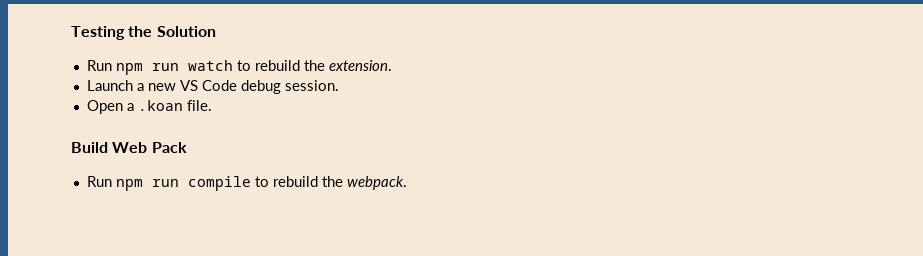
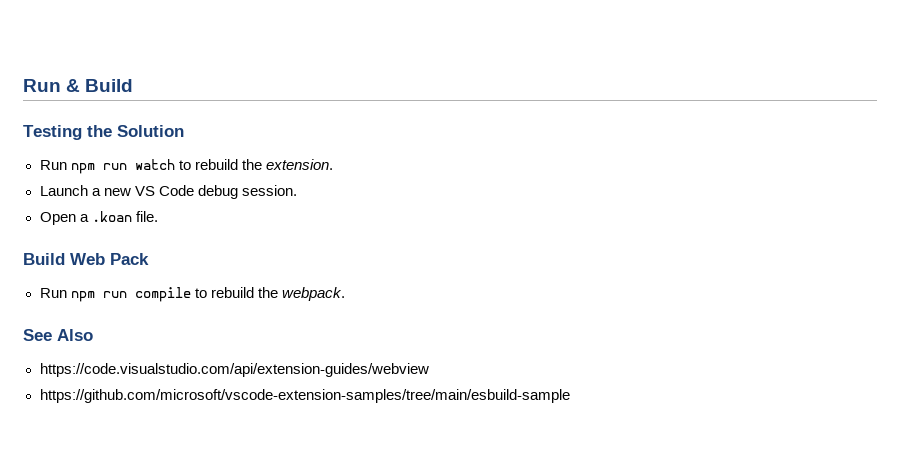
(71, 33) none -> [23,79,134,92] Run & Build //
(407, 183) none -> [23,329,93,341] [39,363,429,377] [39,389,570,403] // See Also // https://code.visualstudio.com/api/extension-guides/webview // https://github.com/microsoft/vscode-extension-samples/tree/main/esbuild-sample

